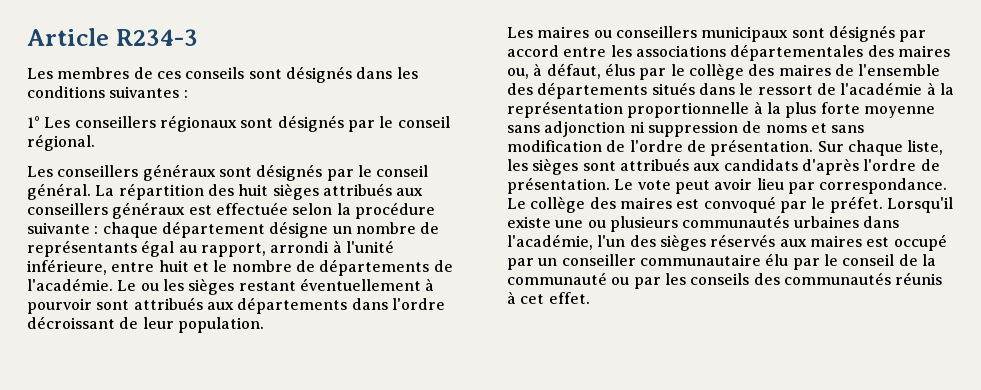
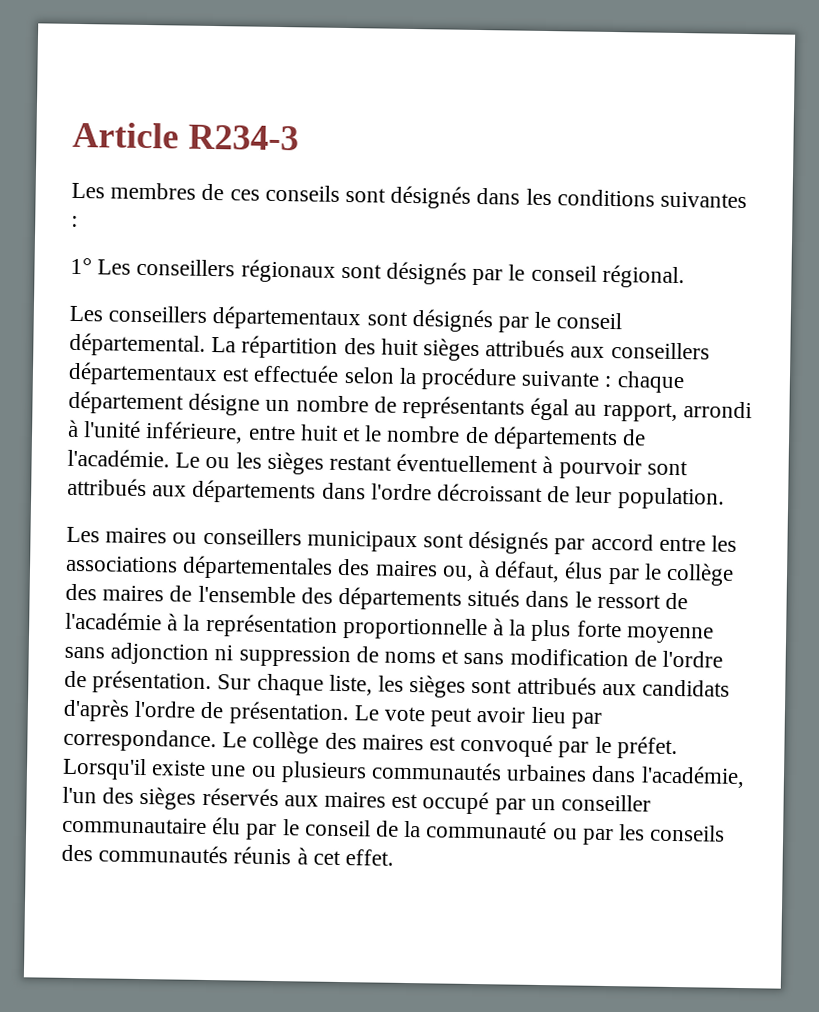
[142,164,429,181] [27,183,91,200] généraux sont désignés par le conseil général. -> [212,306,623,333] [69,332,206,357] départementaux sont désignés par le conseil départemental.
[112,202,186,219] généraux -> [68,361,218,387] départementaux

